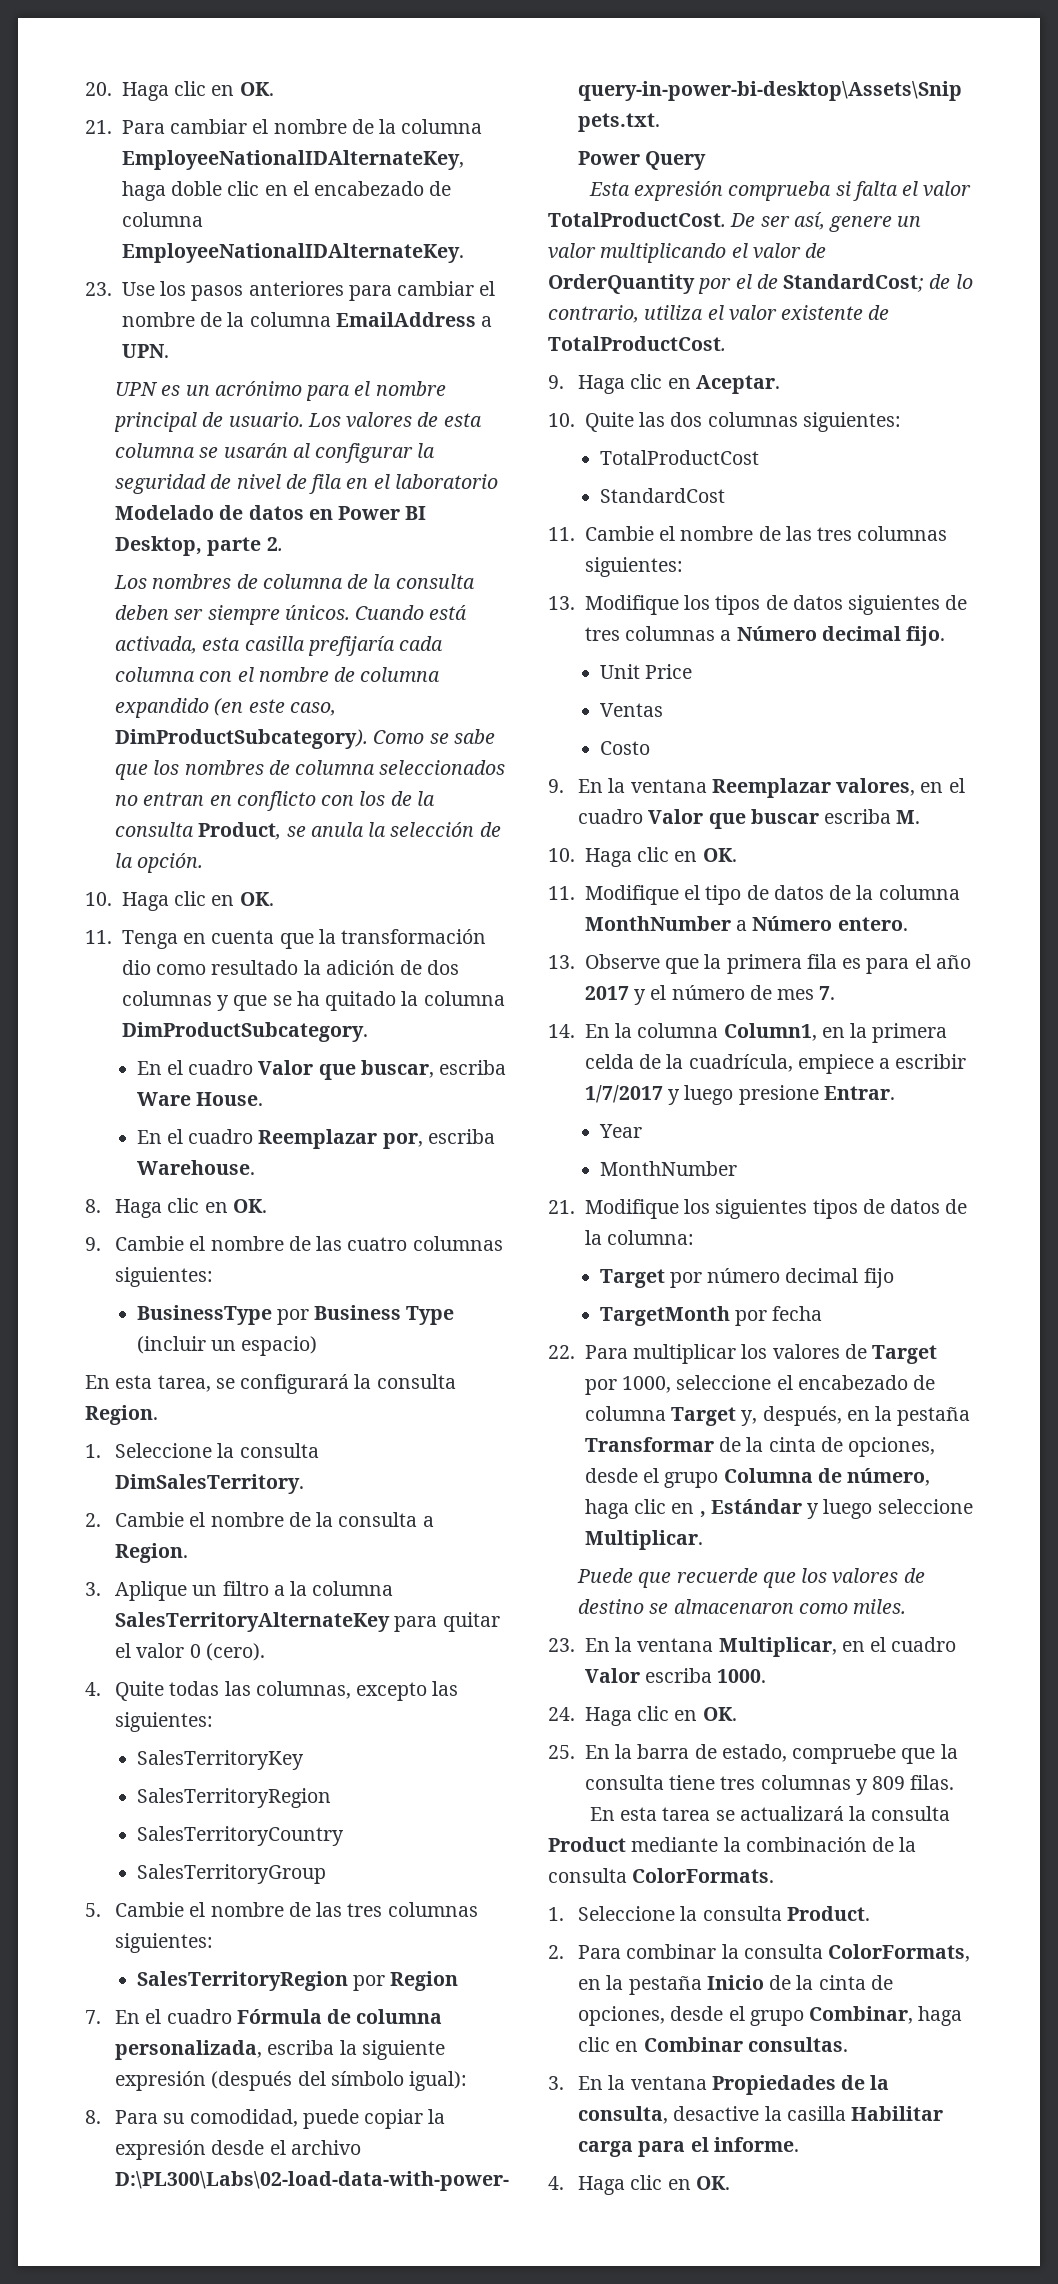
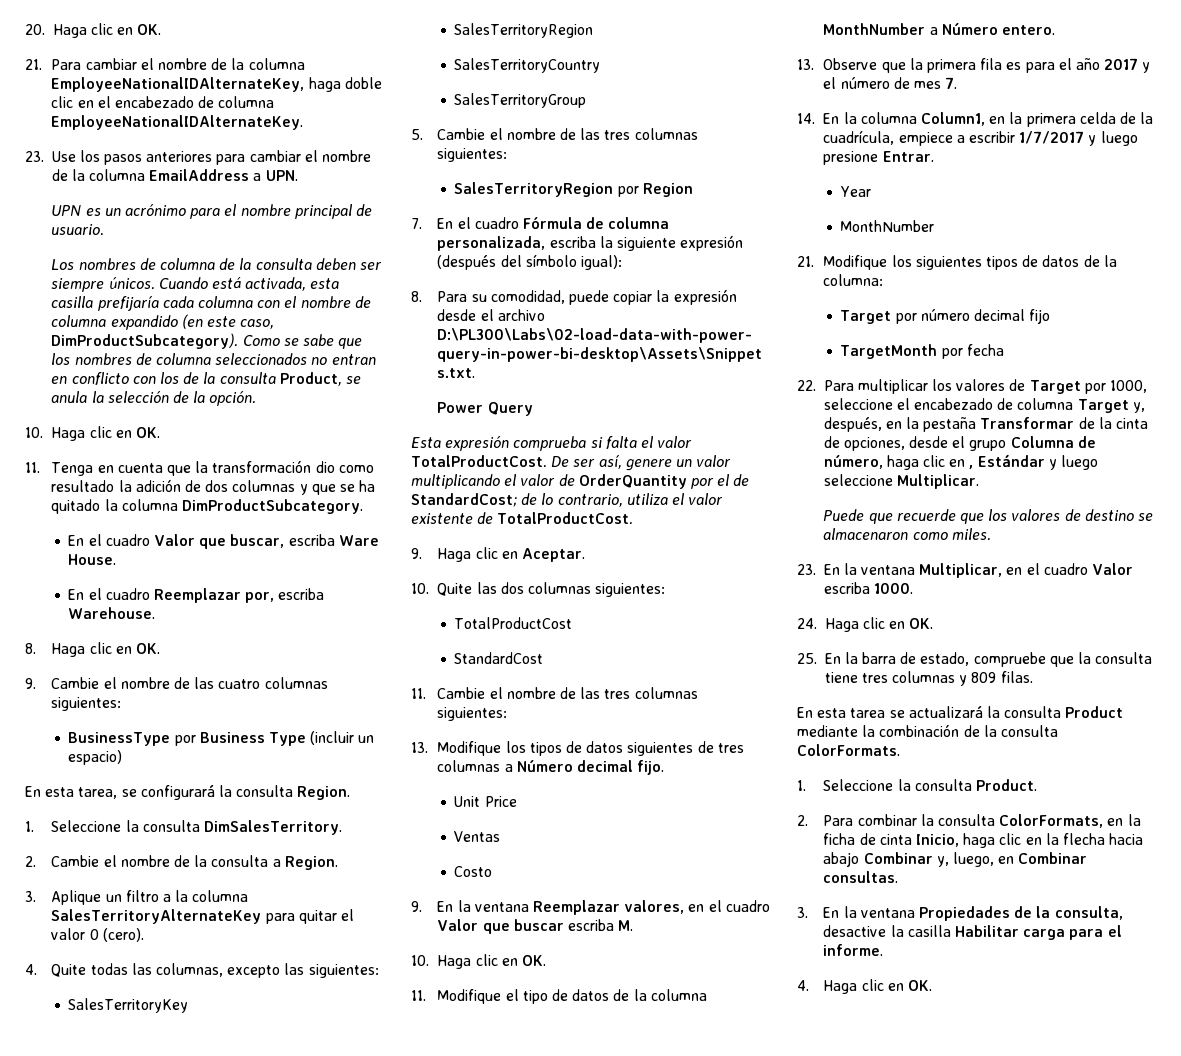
[307,412,482,427] [115,443,436,463] [115,474,498,494] [115,505,427,520] [115,536,283,556] Los valores de esta columna se usarán al configurar la seguridad de nivel de fila en el laboratorio Modelado de datos en Power BI Desktop, parte 2. -> (105, 230) none
[628,1975,893,1995] [578,2006,963,2026] [578,2037,611,2052] pestaña Inicio de la cinta de opciones, desde el grupo Combinar, haga clic -> [823,833,1144,848] [823,852,994,867] ficha de cinta Inicio, haga clic en la flecha hacia abajo Combinar y, luego,

